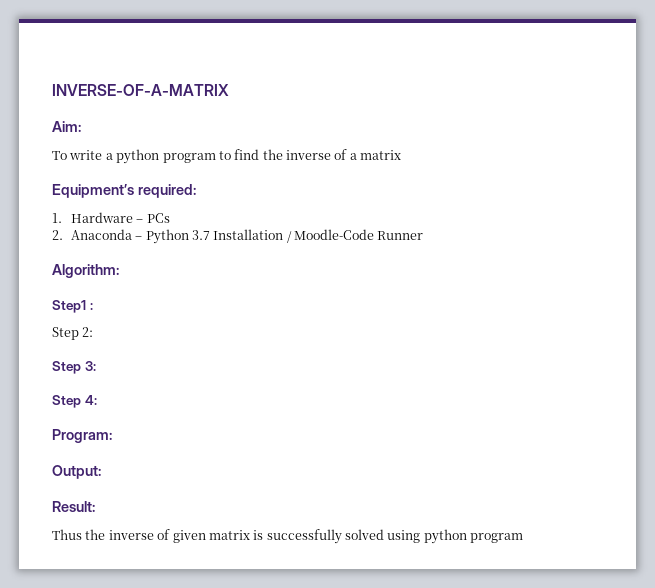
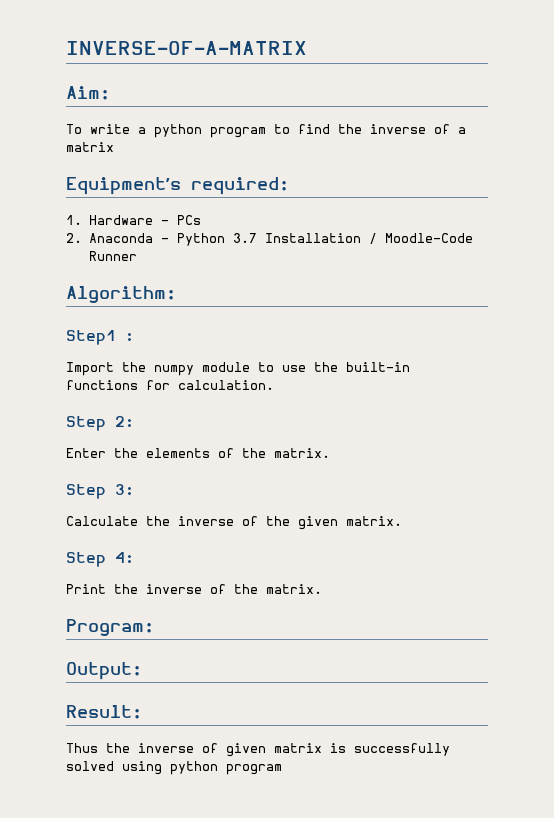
[52,327,94,340] [52,361,96,374] [52,395,97,408] Step 2: // Step 3: // Step 4: -> [66,362,410,376] [66,380,274,390] [66,416,134,431] [66,448,330,458] [66,484,134,499] [66,516,402,530] [66,552,134,567] [66,584,322,594] Import the numpy module to use the built-in functions for calculation. // Step 2: // Enter the elements of the matrix. // Step 3: // Calculate the inverse of the given matrix. // Step 4: // Print the inverse of the matrix.

